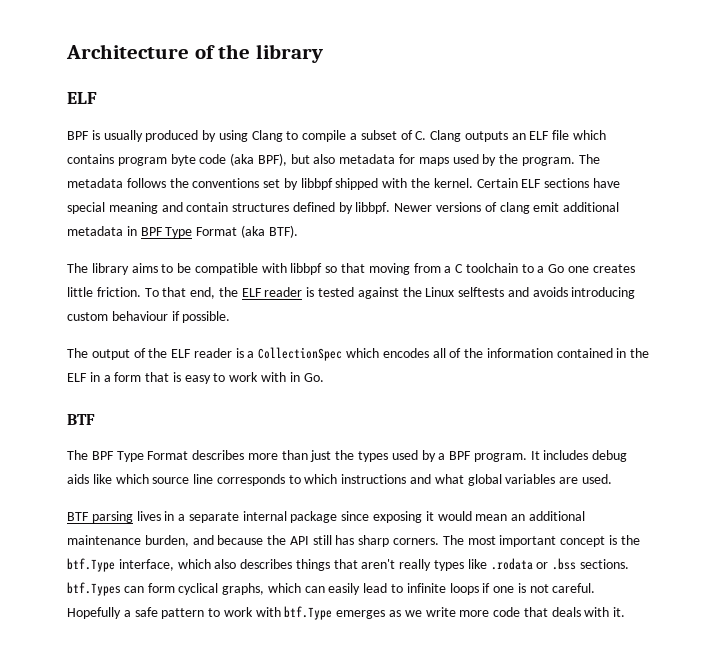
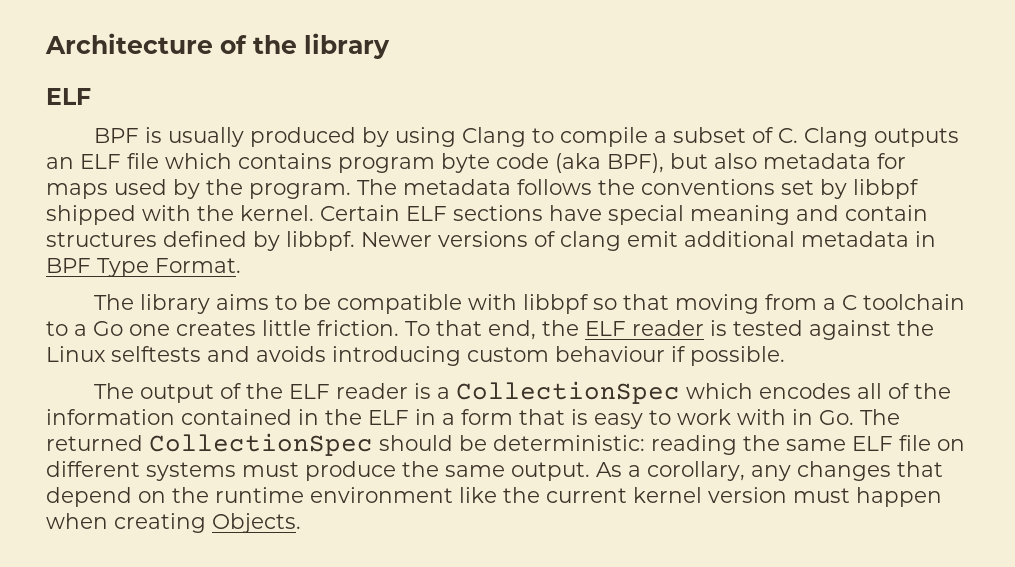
[196,225,298,238] Format (aka BTF). -> [155,258,241,273] Format.
[67,414,95,425] [67,450,628,462] [67,474,612,486] [67,511,585,523] [67,535,640,547] [67,558,629,572] [67,582,596,596] [67,606,626,620] // BTF // The BPF Type Format describes more than just the types used by a BPF program. It includes debug aids like which source line corresponds to which instructions and what global variables are used. // BTF parsing lives in a separate internal package since exposing it would mean an additional maintenance burden, and because the API still has sharp corners. The most important concept is the btf.Type interface, which also describes things that aren't really types like .rodata or .bss sections. btf.Types can form cyclical graphs, which can easily lead to infinite loops if one is not careful. Hopefully a safe pattern to work with btf.Type emerges as we write more code that deals with it. -> [860,409,900,425] [46,433,965,456] [46,461,943,481] [46,487,942,507] [46,513,301,533] The returned CollectionSpec should be deterministic: reading the same ELF file on different systems must produce the same output. As a corollary, any changes that depend on the runtime environment like the current kernel version must happen when creating Objects.

